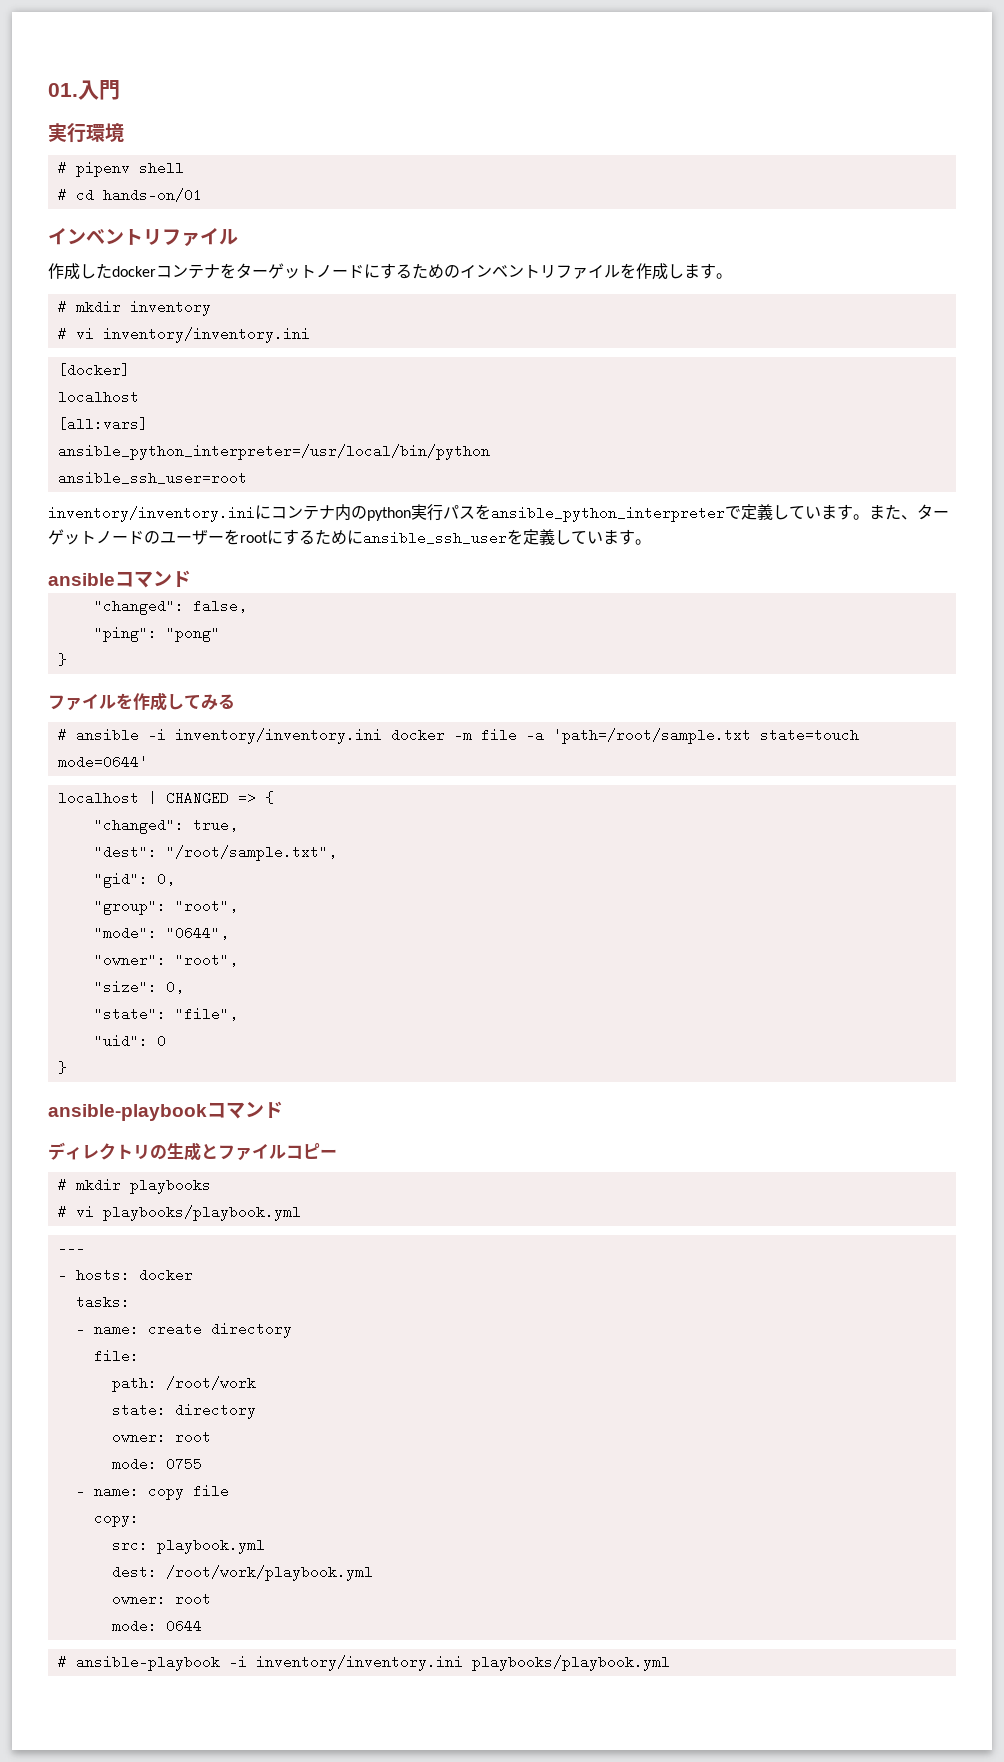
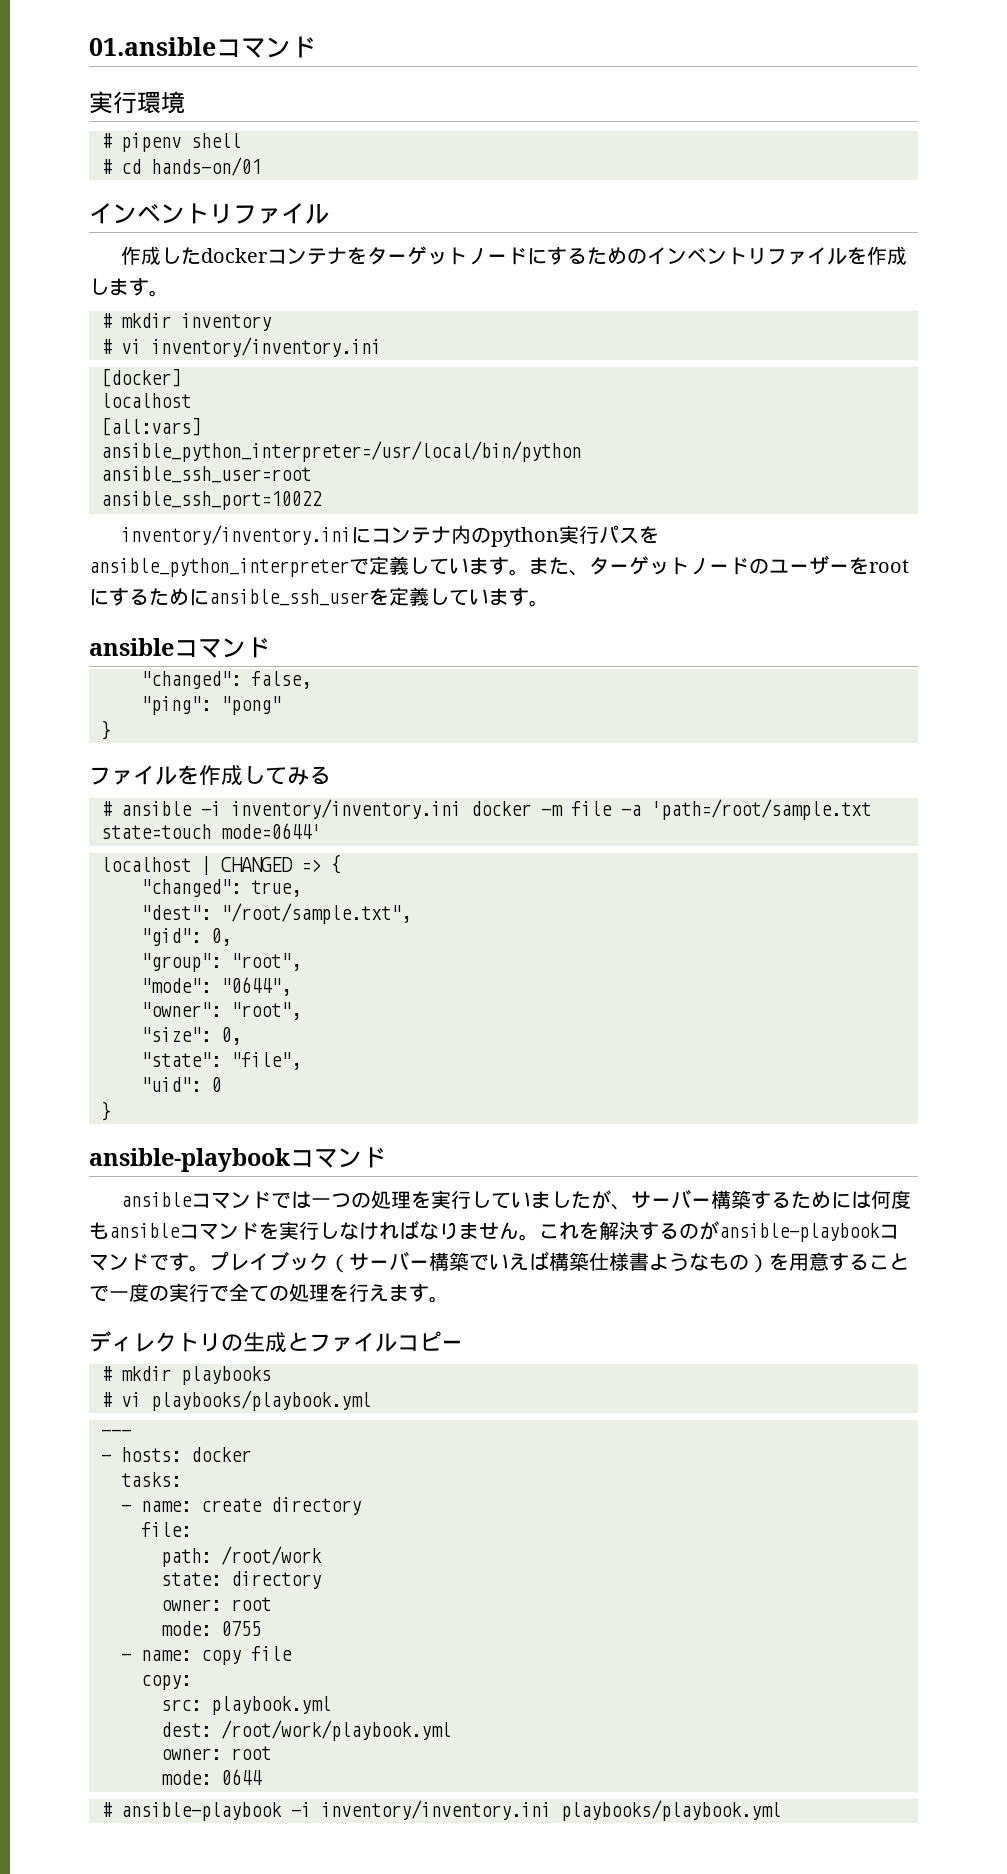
[48,80,120,100] 01.入門 -> [89,36,316,58] 01.ansibleコマンド
(247, 478) none -> [101,491,322,510] // ansible_ssh_port=10022
(283, 1109) none -> [120,1189,911,1210] [89,1220,899,1242] [89,1251,909,1273] [89,1283,449,1303] // ansibleコマンドでは一つの処理を実行していましたが、サーバー構築するためには何度もansibleコマンドを実行しなければなりません。これを解決するのがansible-playbookコマンドです。プレイブック（サーバー構築でいえば構築仕様書ようなもの）を用意することで一度の実行で全ての処理を行えます。

